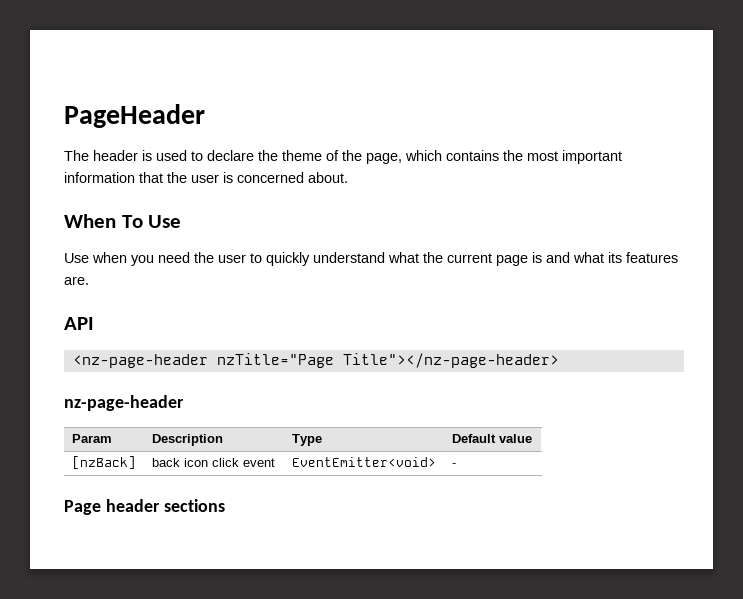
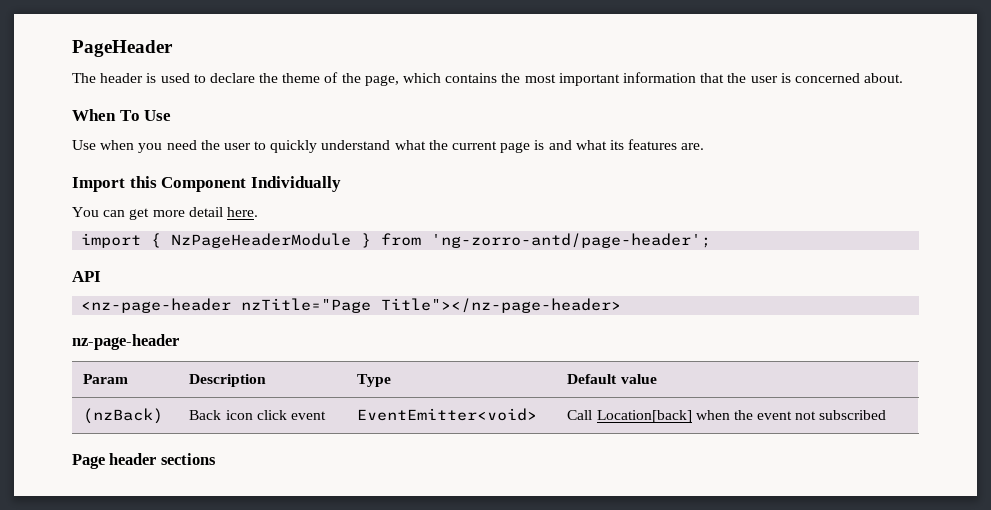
(89, 280) none -> [72,176,341,192] [72,207,258,220] [81,233,712,248] // Import this Component Individually // You can get more detail here. // import { NzPageHeaderModule } from 'ng-zorro-antd/page-header';
[71,456,136,469] [151,458,180,467] [nzBack] | back -> [83,408,164,424] [189,410,222,420] (nzBack) | Back
[451,463,456,467] - -> [567,410,887,423] Call Location[back] when the event not subscribed

